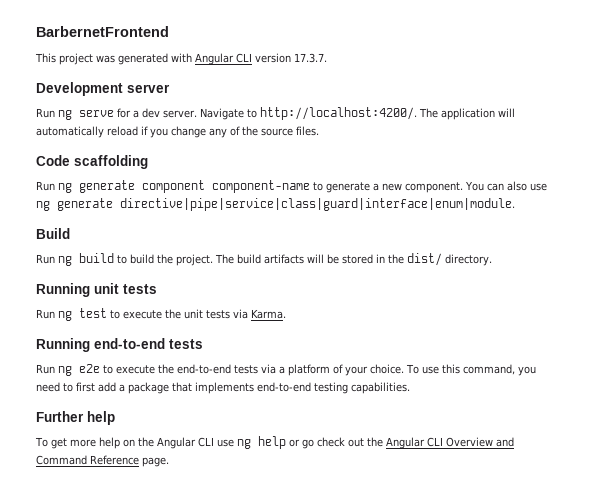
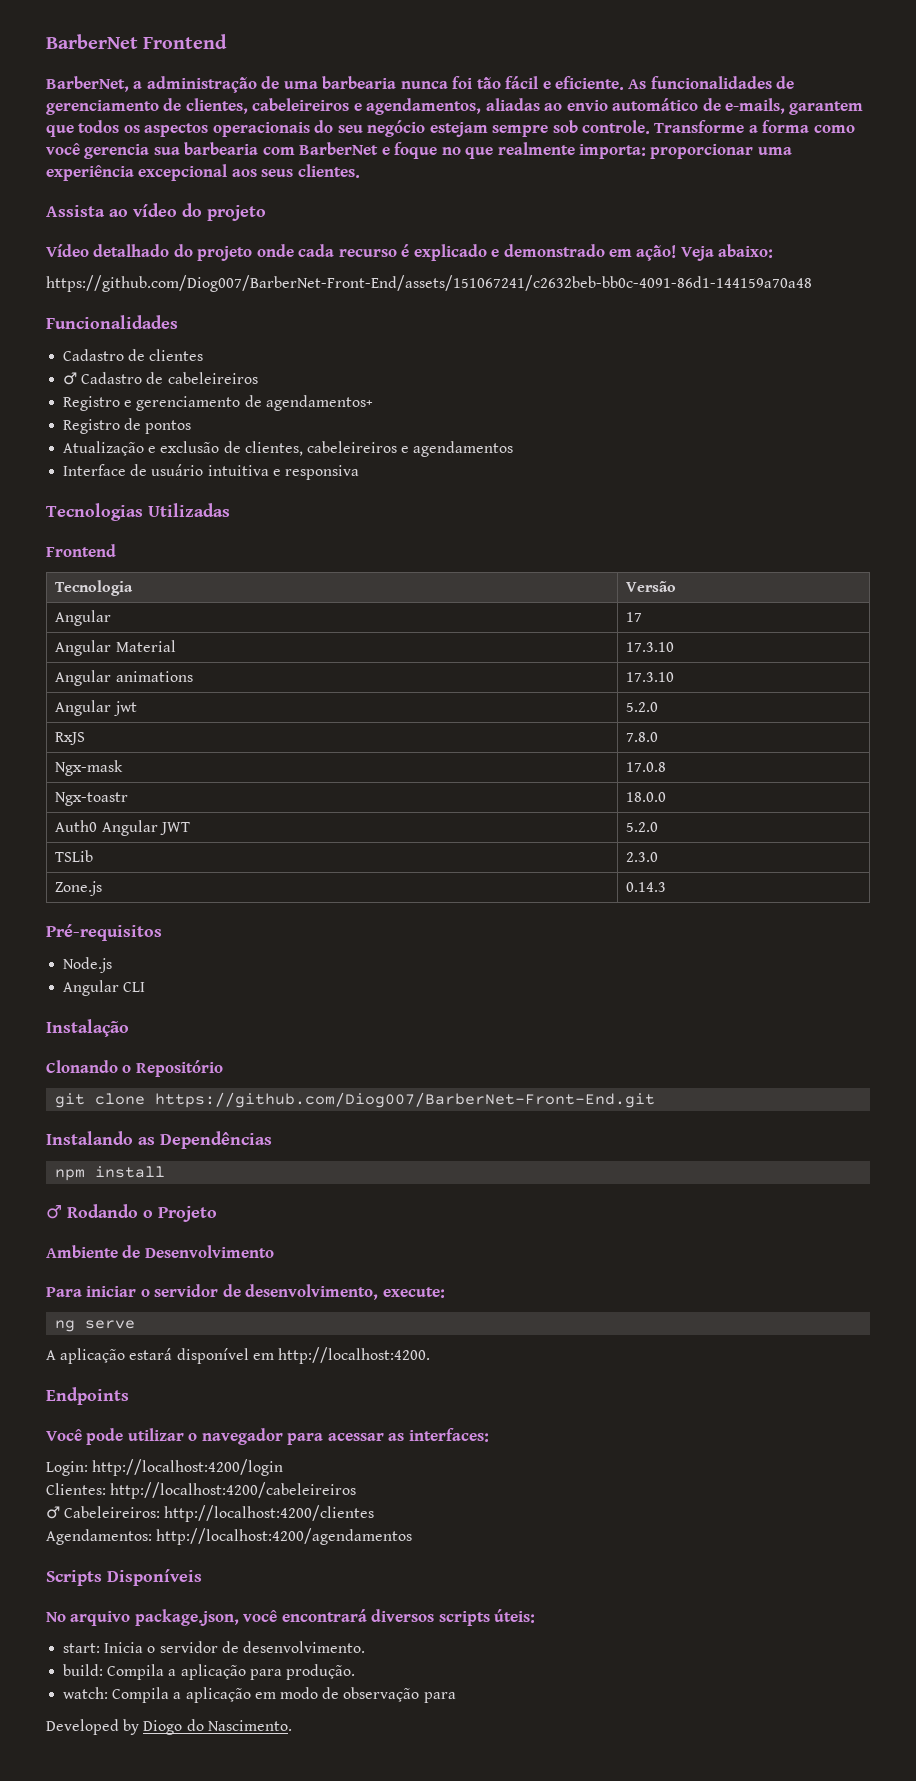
[36,26,169,37] [35,53,327,65] [36,82,170,96] [36,107,515,120] [36,126,319,138] [36,155,148,169] [36,180,547,193] [36,198,515,211] [36,228,70,239] [36,253,492,266] [36,283,157,297] [36,308,286,321] [36,338,203,352] [36,364,536,376] [36,382,410,394] [36,411,115,425] [35,436,514,449] [36,455,169,467] BarbernetFrontend // This project was generated with Angular CLI version 17.3.7. // Development server // Run ng serve for a dev server. Navigate to http://localhost:4200/. The application will automatically reload if you change any of the source files. // Code scaffolding // Run ng generate component component-name to generate a new component. You can also use ng generate directive|pipe|service|class|guard|interface|enum|module. // Build // Run ng build to build the project. The build artifacts will be stored in the dist/ directory. // Running unit tests // Run ng test to execute the unit tests via Karma. // Running end-to-end tests // Run ng e2e to execute the end-to-end tests via a platform of your choice. To use this command, you need to first add a package that implements end-to-end testing capabilities. // Further help // To get more help on the Angular CLI use ng help or go check out the Angular CLI Overview and Command Reference page. -> [46,34,228,49] [46,76,795,93] [46,98,864,115] [46,120,855,137] [46,142,792,159] [46,164,360,181] [46,203,266,221] [46,244,774,261] [46,275,812,292] [46,315,178,329] [63,349,204,361] [63,372,258,385] [63,395,373,411] [63,418,192,434] [63,441,514,457] [63,464,359,480] [46,503,230,521] [46,544,116,557] [55,580,134,596] [626,581,677,592] [55,610,112,626] [626,612,643,622] [55,640,176,656] [626,642,675,652] [55,670,193,686] [626,672,675,682] [55,700,137,716] [626,702,659,712] [55,732,86,745] [626,732,659,742] [55,760,124,776] [626,762,667,772] [55,792,129,806] [626,792,667,802] [55,820,190,836] [626,822,659,832] [55,850,94,862] [626,852,659,862] [55,881,103,896] [626,882,667,892] [46,924,162,941] [63,957,113,973] [63,980,146,996] [46,1019,129,1037] [46,1060,223,1077] [55,1092,656,1108] [46,1131,272,1149] [55,1166,166,1181] [46,1204,217,1222] [46,1245,274,1258] [46,1284,445,1300] [55,1320,136,1332] [46,1347,430,1364] [46,1387,129,1405] [46,1428,489,1445] [46,1459,284,1476] [46,1482,357,1499] [46,1505,375,1522] [46,1528,413,1545] [46,1569,202,1586] [46,1609,536,1626] [63,1641,365,1653] [63,1664,355,1680] [63,1687,456,1703] [46,1719,292,1735] BarberNet Frontend // BarberNet, a administração de uma barbearia nunca foi tão fácil e eficiente. As funcionalidades de gerenciamento de clientes, cabeleireiros e agendamentos, aliadas ao envio automático de e-mails, garantem que todos os aspectos operacionais do seu negócio estejam sempre sob controle. Transforme a forma como você gerencia sua barbearia com BarberNet e foque no que realmente importa: proporcionar uma experiência excepcional aos seus clientes. // Assista ao vídeo do projeto // Vídeo detalhado do projeto onde cada recurso é explicado e demonstrado em ação! Veja abaixo: // https://github.com/Diog007/BarberNet-Front-End/assets/151067241/c2632beb-bb0c-4091-86d1-144159a70a48 // Funcionalidades // Cadastro de clientes // ♂ Cadastro de cabeleireiros // Registro e gerenciamento de agendamentos+ // Registro de pontos // Atualização e exclusão de clientes, cabeleireiros e agendamentos // Interface de usuário intuitiva e responsiva // Tecnologias Utilizadas // Frontend // Tecnologia | Versão // Angular | 17 // Angular Material | 17.3.10 // Angular animations | 17.3.10 // Angular jwt | 5.2.0 // RxJS | 7.8.0 // Ngx-mask | 17.0.8 // Ngx-toastr | 18.0.0 // Auth0 Angular JWT | 5.2.0 // TSLib | 2.3.0 // Zone.js | 0.14.3 // Pré-requisitos // Node.js // Angular CLI // Instalação // Clonando o Repositório // git clone https://github.com/Diog007/BarberNet-Front-End.git // Instalando as Dependências // npm install // ♂ Rodando o Projeto // Ambiente de Desenvolvimento // Para iniciar o servidor de desenvolvimento, execute: // ng serve // A aplicação estará disponível em http://localhost:4200. // Endpoints // Você pode utilizar o navegador para acessar as interfaces: // Login: http://localhost:4200/login // Clientes: http://localhost:4200/cabeleireiros // ♂ Cabeleireiros: http://localhost:4200/clientes // Agendamentos: http://localhost:4200/agendamentos // Scripts Disponíveis // No arquivo package.json, você encontrará diversos scripts úteis: // start: Inicia o servidor de desenvolvimento. // build: Compila a aplicação para produção. // watch: Compila a aplicação em modo de observação para // Developed by Diogo do Nascimento.

